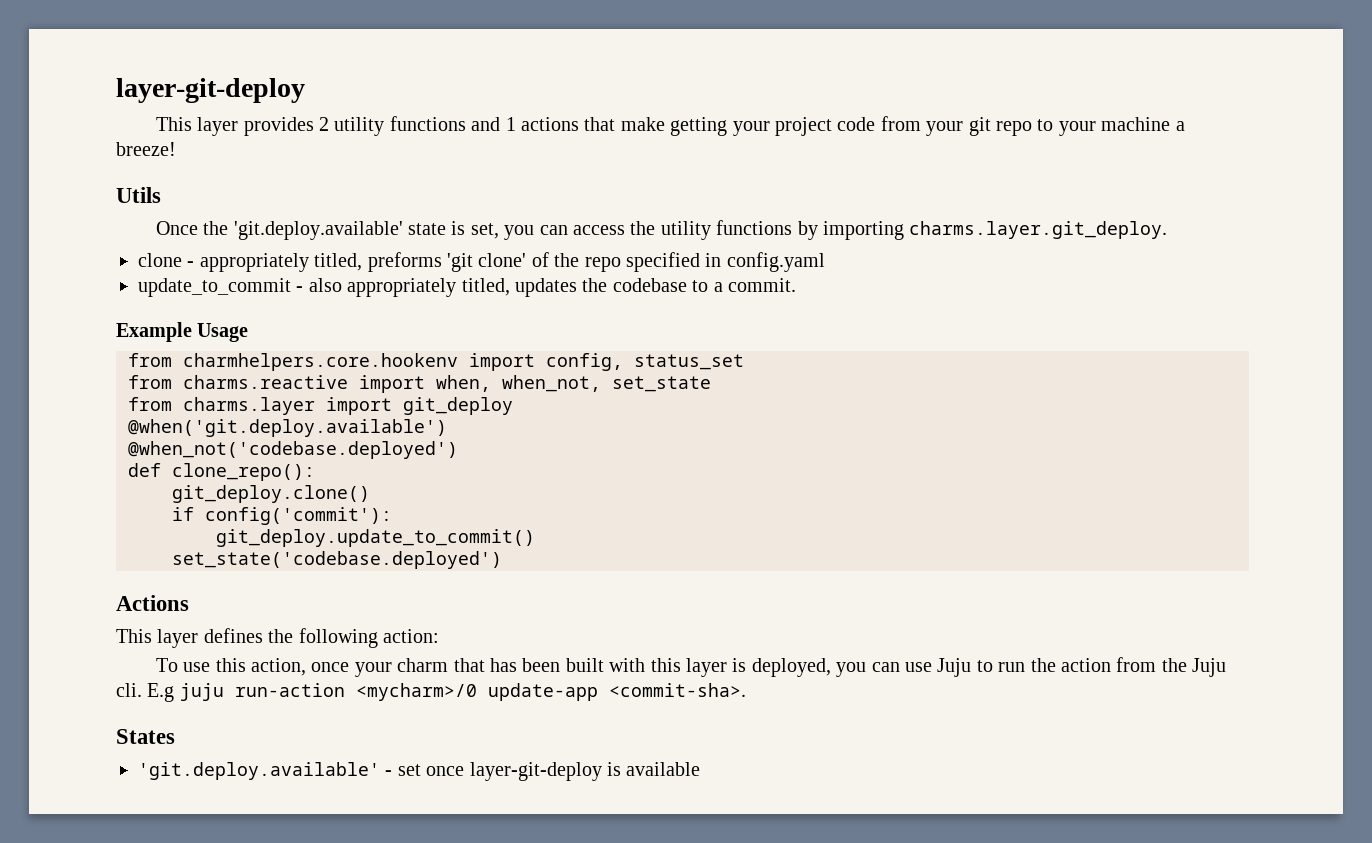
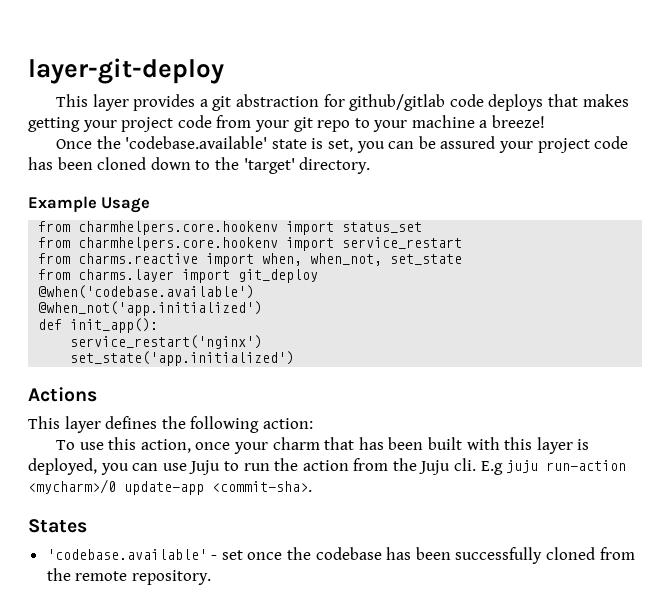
[318,116,665,136] 2 utility functions and 1 actions that make -> [199,94,629,111] a git abstraction for github/gitlab code deploys that makes
[116,187,161,203] // Utils -> (546, 121) none
[233,221,403,240] 'git.deploy.available' -> [125,136,268,149] 'codebase.available'
[572,220,1168,240] [138,252,825,272] [138,278,796,297] access the utility functions by importing charms.layer.git_deploy. // clone - appropriately titled, preforms 'git clone' of the repo specified in config.yaml // update_to_commit - also appropriately titled, updates the codebase to a commit. -> [418,136,629,153] [28,157,371,174] be assured your project code has been cloned down to the 'target' directory.
[546,353,623,371] config, -> (335, 228) none
(744, 362) none -> [38,237,463,251] // from charmhelpers.core.hookenv import service_restart
[128,419,447,437] [128,441,458,459] @when('git.deploy.available') // @when_not('codebase.deployed') -> [38,285,255,299] [38,301,263,316] @when('codebase.available') // @when_not('app.initialized')
[172,463,315,481] [172,485,370,503] [172,507,392,525] [216,529,535,547] [172,551,502,569] clone_repo(): // git_deploy.clone() // if config('commit'): // git_deploy.update_to_commit() // set_state('codebase.deployed') -> [70,318,159,333] [70,335,263,349] [70,351,295,366] init_app(): // service_restart('nginx') // set_state('app.initialized')
[138,762,380,780] 'git.deploy.available' -> [46,549,207,560] 'codebase.available'
[469,762,701,781] layer-git-deploy is available -> [287,547,635,564] [46,568,211,585] the codebase has been successfully cloned from the remote repository.

